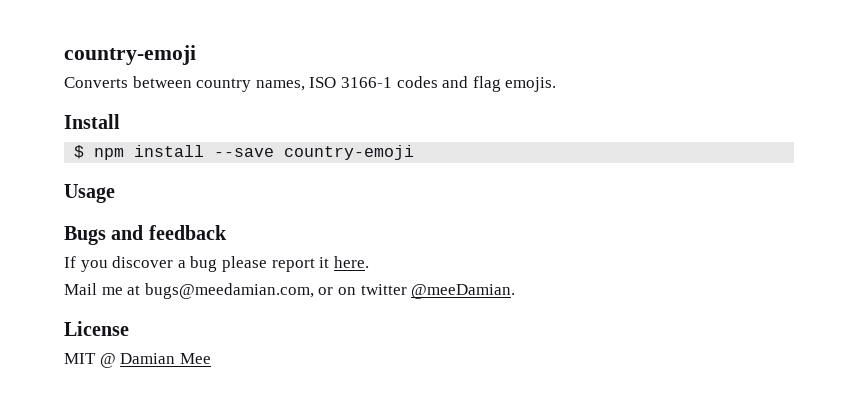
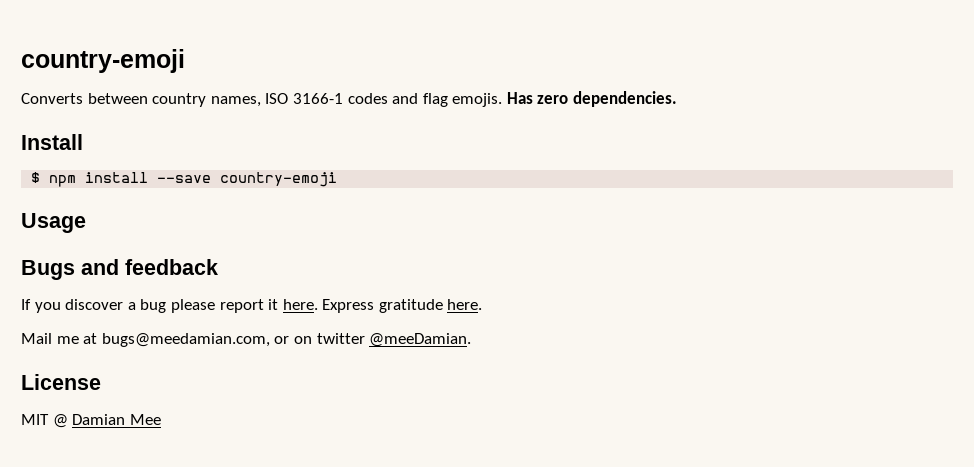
(557, 84) none -> [506,91,678,107] Has zero dependencies.
(369, 262) none -> [322,299,483,313] Express gratitude here.

